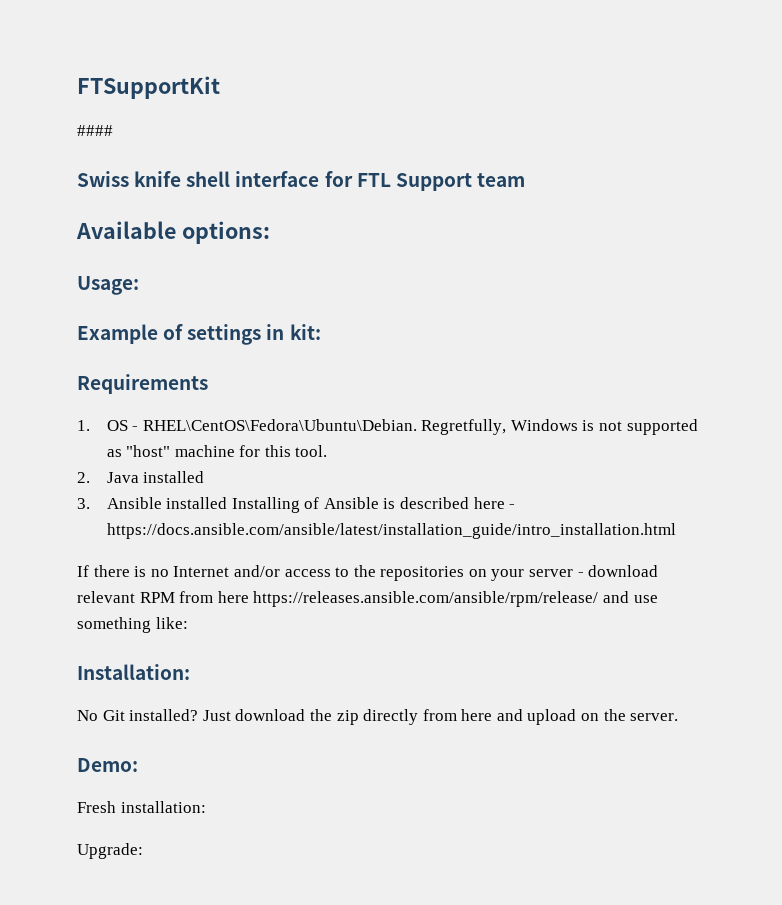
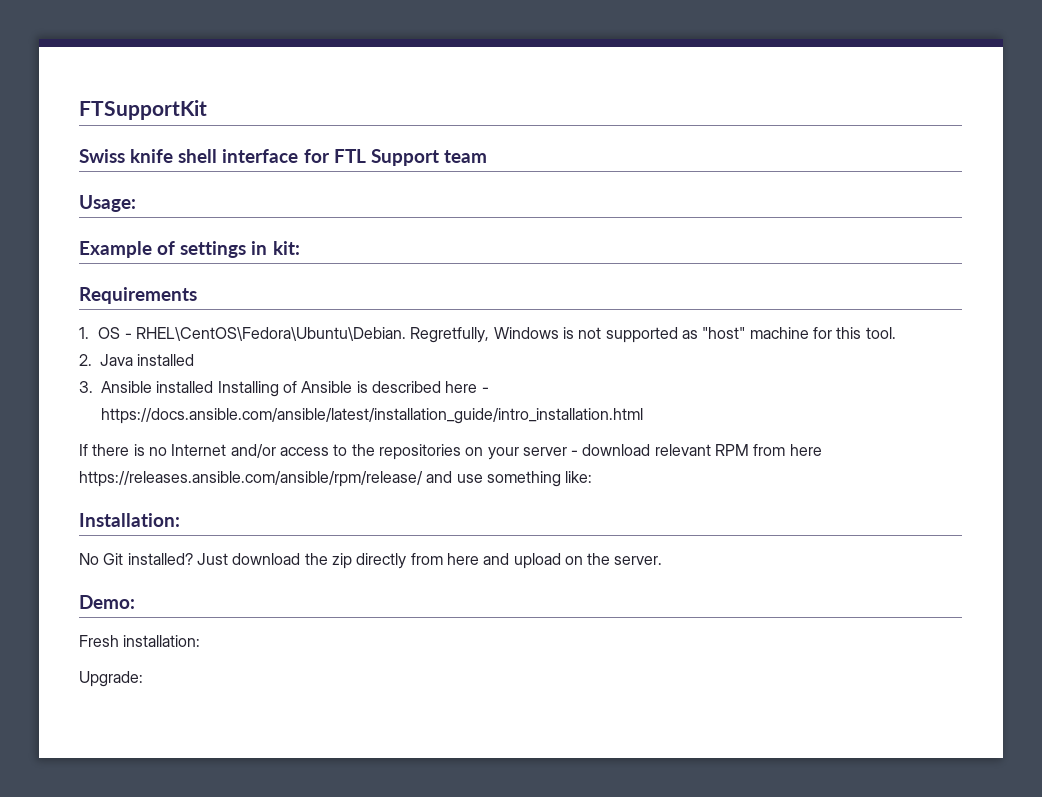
[77,125,113,136] // #### -> (207, 110) none
[76,221,270,244] // Available options: -> (487, 156) none

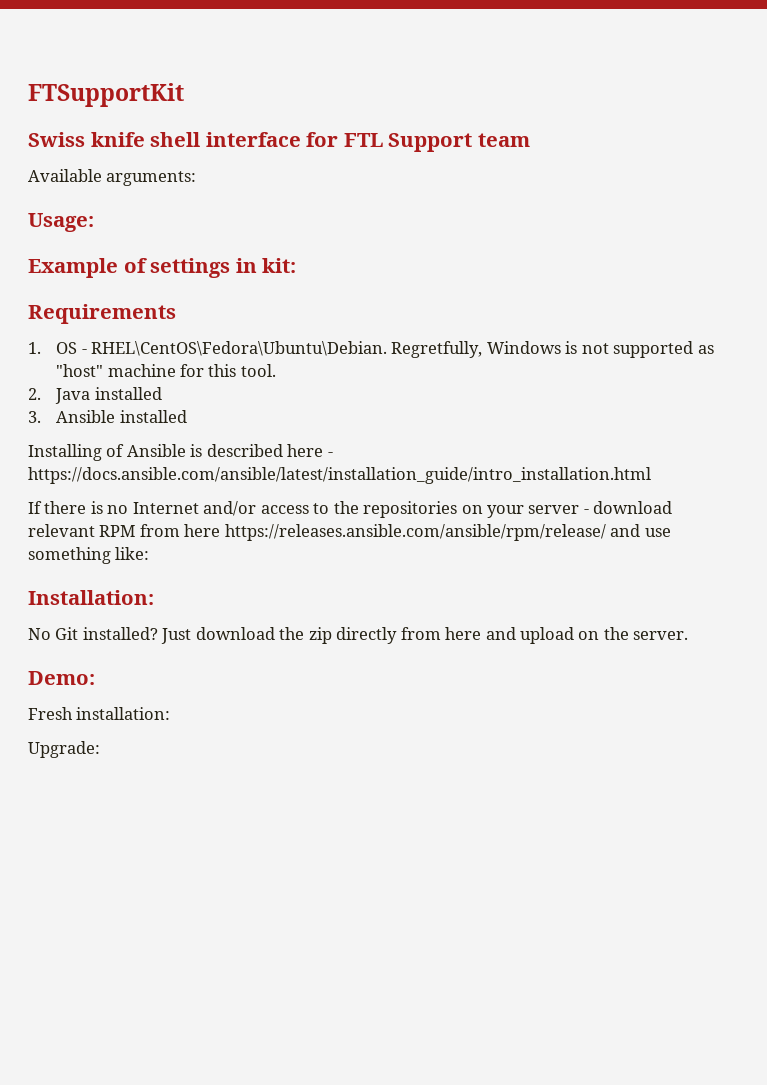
(487, 156) none -> [28,169,197,186] // Available arguments:
(214, 387) none -> (187, 416) //

